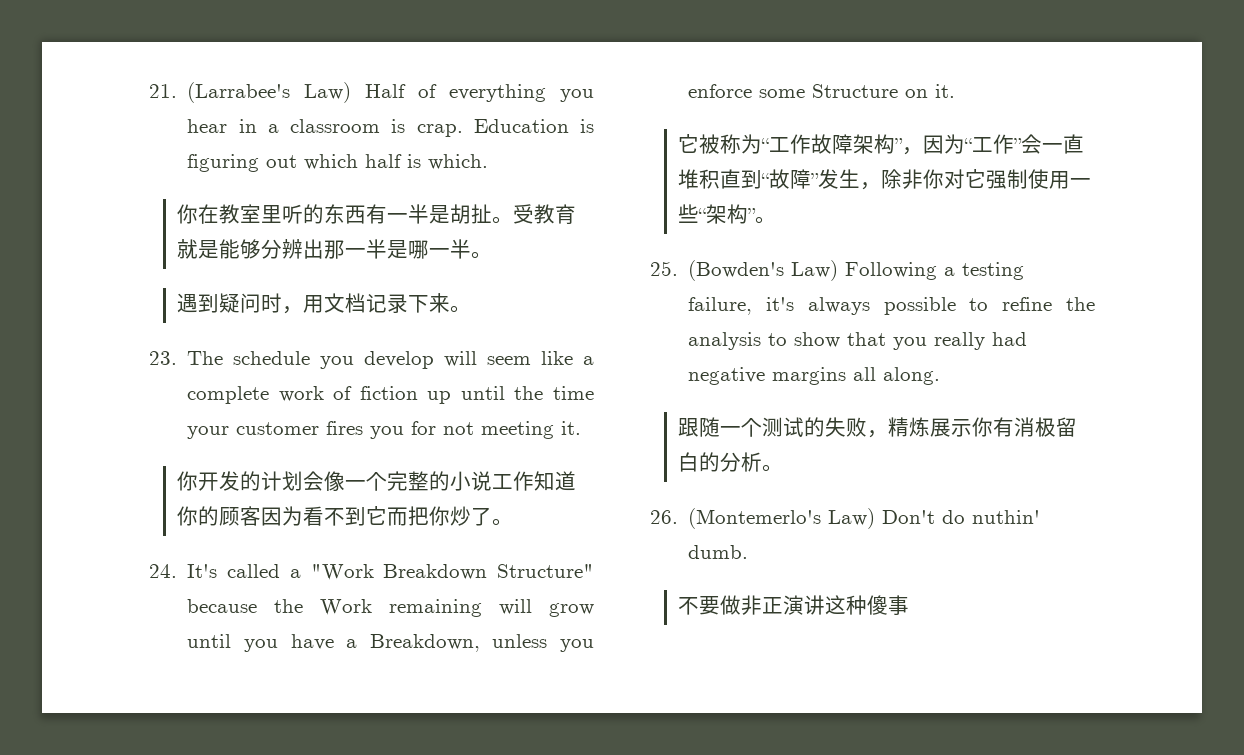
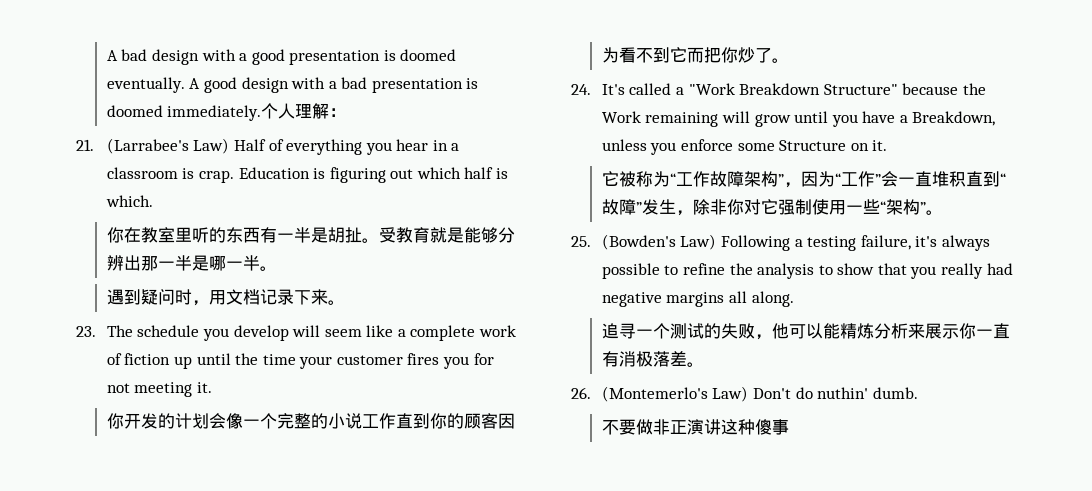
(149, 91) none -> [106,49,457,65] [106,77,479,93] [106,103,347,121] A bad design with a good presentation is doomed eventually. A good design with a bad presentation is doomed immediately.个人理解： //
[533,471,576,491] 知道 -> [395,413,430,429] 直到
[677,417,720,437] 跟随 -> [601,323,636,339] 追寻
[887,417,1077,437] [677,452,762,472] 精炼展示你有消极留白的分析 -> [771,323,1010,339] [601,351,687,367] 他可以能精炼分析来展示你一直有消极落差

